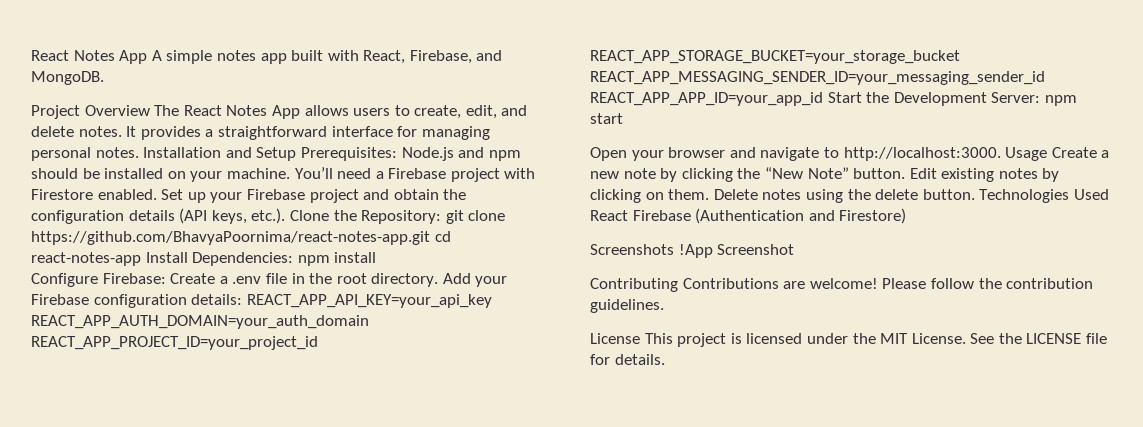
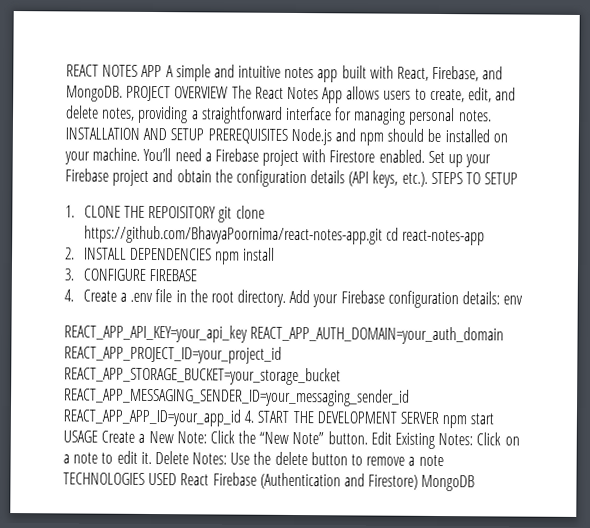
[31,50,213,64] React Notes App A simple -> [66,64,282,82] REACT NOTES APP A simple and intuitive
[31,105,150,119] // Project Overview -> [126,85,229,102] PROJECT OVERVIEW
[78,126,201,140] notes. It provides -> [101,105,189,124] notes, providing
[143,147,397,161] Installation and Setup Prerequisites: -> [65,127,288,144] INSTALLATION AND SETUP PREREQUISITES
[289,210,442,224] Clone the Repository: -> [430,171,519,185] [65,205,217,219] STEPS TO SETUP // 1. CLONE THE REPOISITORY
[145,252,294,266] Install Dependencies: -> [65,247,212,261] // 2. INSTALL DEPENDENCIES
[31,273,166,287] Configure Firebase: -> [64,268,197,282] [64,289,74,302] 3. CONFIGURE FIREBASE // 4.
(243, 299) none -> [503,295,524,305] env //
[827,92,1077,106] [590,113,623,124] [590,147,1110,161] [590,168,733,182] Start the Development Server: npm start // Open your browser and navigate to http://localhost:3000. Usage Create a new note by clicking -> [244,410,495,429] [63,430,235,444] 4. START THE DEVELOPMENT SERVER npm start USAGE Create a New Note: Click
[941,168,1060,182] [590,189,1109,203] existing notes by clicking on them. Delete notes using the delete button. Technologies Used -> [395,432,520,449] [63,450,444,467] [63,472,178,486] Existing Notes: Click on a note to edit it. Delete Notes: Use the delete button to remove a note TECHNOLOGIES USED
[590,244,795,258] [590,278,1094,292] [590,299,664,313] [590,333,1108,347] [590,354,665,365] // Screenshots !App Screenshot // Contributing Contributions are welcome! Please follow the contribution guidelines. // License This project is licensed under the MIT License. See the LICENSE file for details. -> [421,474,476,492] MongoDB

